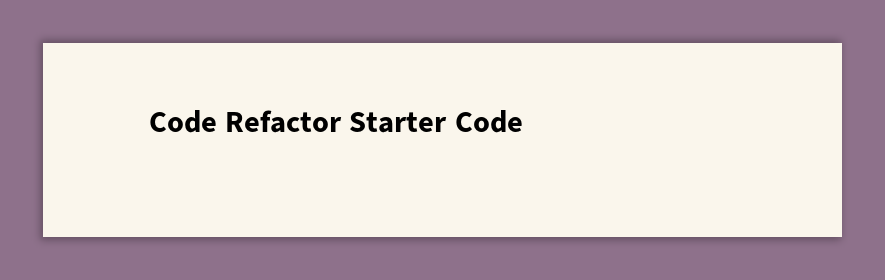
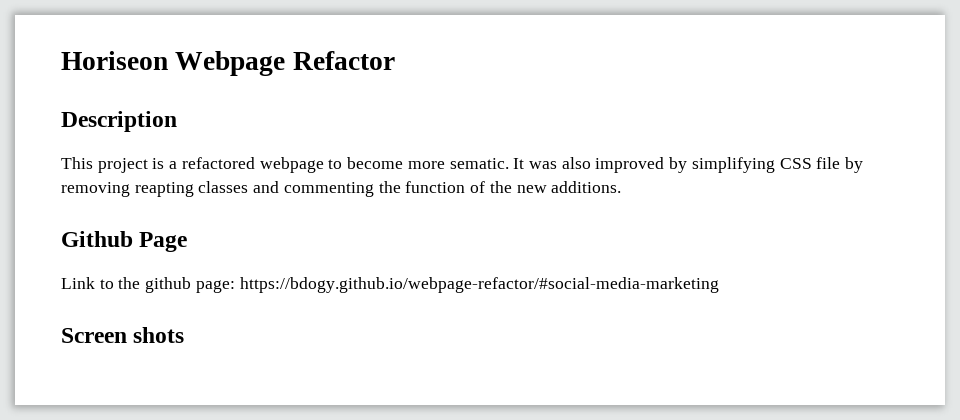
[149,110,217,133] Code -> [61,51,286,76] Horiseon Webpage
[349,110,523,133] Starter Code -> [61,111,177,132] [61,157,864,173] [61,181,622,197] [61,231,188,252] [61,277,719,293] [61,327,185,343] // Description // This project is a refactored webpage to become more sematic. It was also improved by simplifying CSS file by removing reapting classes and commenting the function of the new additions. // Github Page // Link to the github page: https://bdogy.github.io/webpage-refactor/#social-media-marketing // Screen shots

